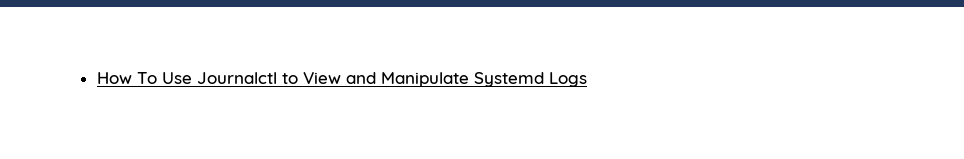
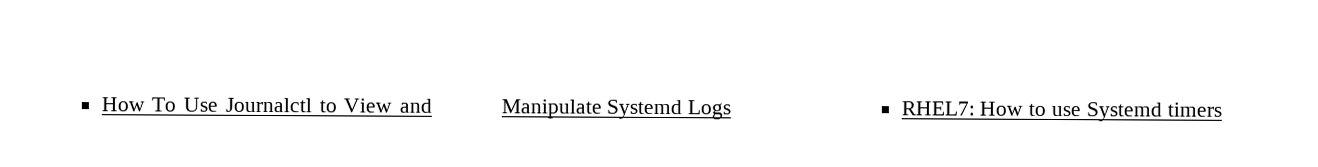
(587, 79) none -> [900,101,1222,122] // RHEL7: How to use Systemd timers

